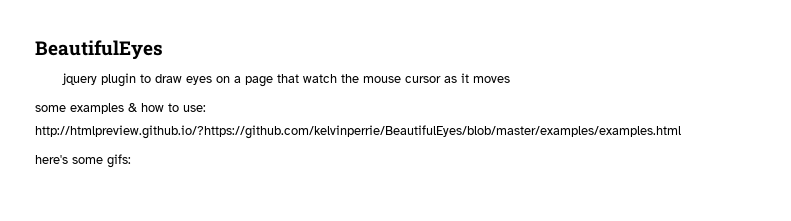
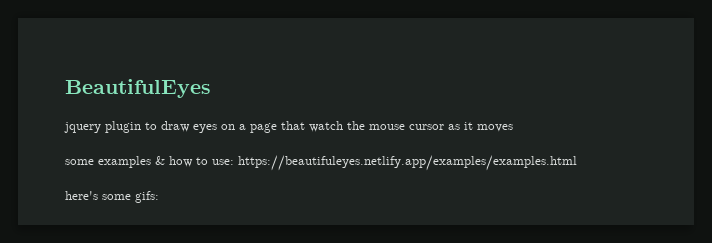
[35,125,681,139] http://htmlpreview.github.io/?https://github.com/kelvinperrie/BeautifulEyes/blob/master/examples/examples.html -> [238,155,577,171] https://beautifuleyes.netlify.app/examples/examples.html

